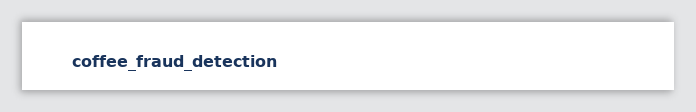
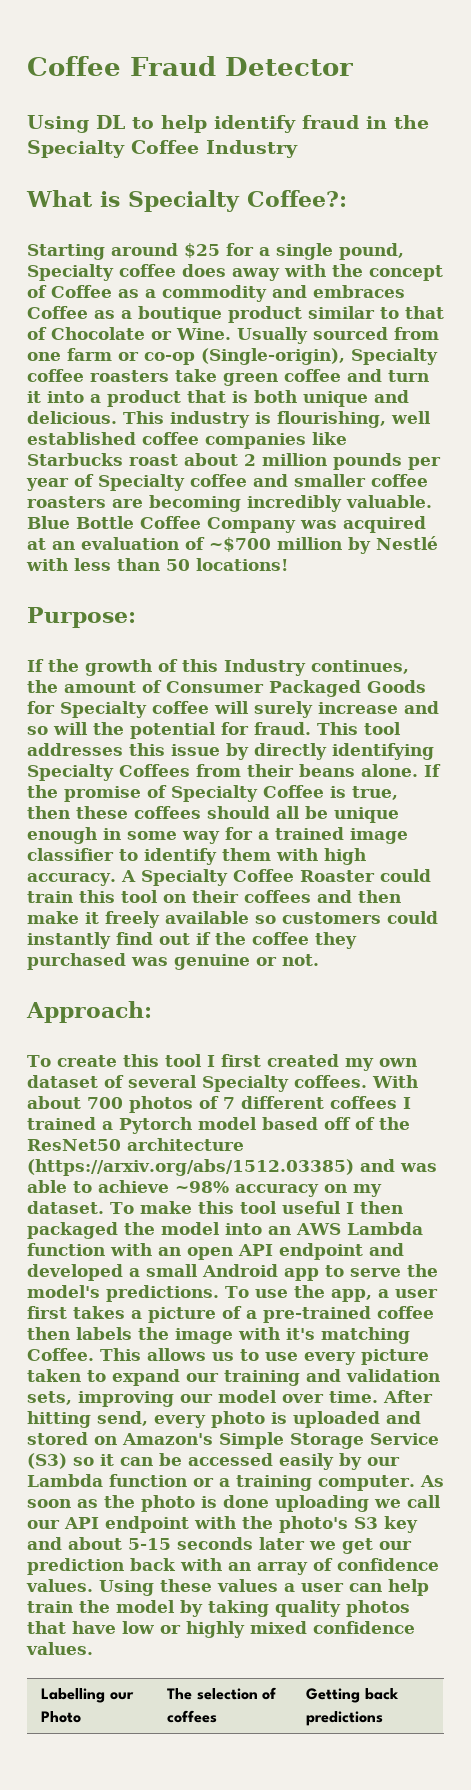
[72,55,277,71] coffee_fraud_detection -> [27,56,353,76] [27,115,429,133] [27,140,298,158] [26,190,347,212] [27,243,404,260] [27,264,443,281] [27,285,405,302] [27,306,444,323] [27,327,439,344] [27,348,438,365] [27,369,429,386] [27,390,409,407] [27,411,431,428] [27,432,347,449] [27,453,441,470] [26,474,428,491] [27,495,432,512] [27,516,426,533] [27,536,438,554] [26,558,288,571] [27,607,136,628] [27,659,409,676] [27,680,426,697] [27,701,439,718] [27,722,401,739] [27,743,434,760] [27,764,441,781] [27,785,398,802] [27,806,399,823] [27,827,408,844] [27,848,366,865] [27,869,431,886] [27,890,401,903] [27,911,438,928] [27,932,357,949] [27,953,319,970] [26,1001,152,1023] [27,1054,417,1071] [27,1075,418,1092] [27,1096,411,1113] [27,1117,410,1134] [27,1138,244,1151] [27,1159,437,1176] [27,1180,382,1197] [27,1201,403,1214] [27,1222,423,1239] [27,1243,404,1260] [27,1264,438,1281] [27,1285,438,1302] [27,1306,434,1323] [27,1327,410,1344] [27,1348,429,1365] [27,1369,440,1386] [27,1390,433,1407] [27,1411,421,1428] [27,1432,439,1449] [27,1453,400,1470] [27,1474,444,1491] [27,1495,441,1512] [27,1516,418,1533] [27,1537,412,1554] [27,1558,439,1575] [26,1579,429,1596] [27,1600,410,1617] [27,1621,415,1638] [26,1642,93,1655] [41,1688,134,1703] [41,1711,82,1723] [167,1687,276,1700] [167,1710,218,1723] [306,1688,399,1703] [306,1711,384,1726] Coffee Fraud Detector // Using DL to help identify fraud in the Specialty Coffee Industry // What is Specialty Coffee?: // Starting around $25 for a single pound, Specialty coffee does away with the concept of Coffee as a commodity and embraces Coffee as a boutique product similar to that of Chocolate or Wine. Usually sourced from one farm or co-op (Single-origin), Specialty coffee roasters take green coffee and turn it into a product that is both unique and delicious. This industry is flourishing, well established coffee companies like Starbucks roast about 2 million pounds per year of Specialty coffee and smaller coffee roasters are becoming incredibly valuable. Blue Bottle Coffee Company was acquired at an evaluation of ~$700 million by Nestlé with less than 50 locations! // Purpose: // If the growth of this Industry continues, the amount of Consumer Packaged Goods for Specialty coffee will surely increase and so will the potential for fraud. This tool addresses this issue by directly identifying Specialty Coffees from their beans alone. If the promise of Specialty Coffee is true, then these coffees should all be unique enough in some way for a trained image classifier to identify them with high accuracy. A Specialty Coffee Roaster could train this tool on their coffees and then make it freely available so customers could instantly find out if the coffee they purchased was genuine or not. // Approach: // To create this tool I first created my own dataset of several Specialty coffees. With about 700 photos of 7 different coffees I trained a Pytorch model based off of the ResNet50 architecture (https://arxiv.org/abs/1512.03385) and was able to achieve ~98% accuracy on my dataset. To make this tool useful I then packaged the model into an AWS Lambda function with an open API endpoint and developed a small Android app to serve the model's predictions. To use the app, a user first takes a picture of a pre-trained coffee then labels the image with it's matching Coffee. This allows us to use every picture taken to expand our training and validation sets, improving our model over time. After hitting send, every photo is uploaded and stored on Amazon's Simple Storage Service (S3) so it can be accessed easily by our Lambda function or a training computer. As soon as the photo is done uploading we call our API endpoint with the photo's S3 key and about 5-15 seconds later we get our prediction back with an array of confidence values. Using these values a user can help train the model by taking quality photos that have low or highly mixed confidence values. // Labelling our Photo | The selection of coffees | Getting back predictions

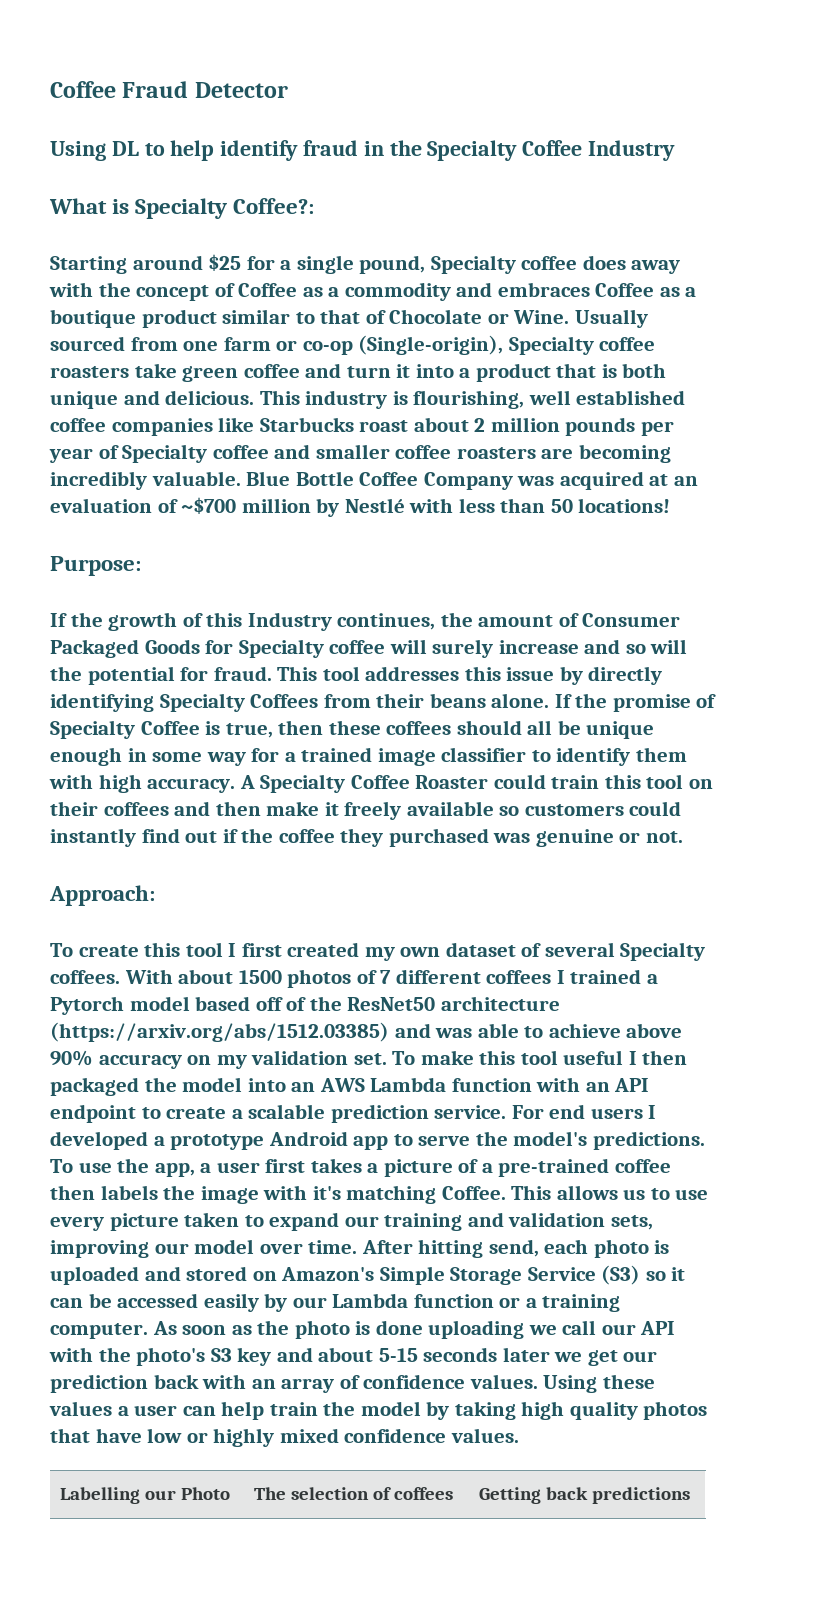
[87,1097,123,1109] 700 -> [238,970,282,984] 1500
[175,1181,229,1193] ~98% -> [626,1023,683,1038] [50,1050,93,1066] above 90%
[27,1201,104,1214] dataset. -> [251,1050,387,1065] validation set.
[187,1243,404,1260] open API endpoint and -> [614,1078,650,1092] [50,1104,657,1123] API endpoint to create a scalable prediction service. For end users I
[146,1264,198,1277] small -> [170,1134,265,1150] prototype
[154,1415,206,1428] every -> [544,1239,589,1254] each
[105,1516,189,1533] endpoint -> (676, 1328) none
(269, 1608) none -> [521,1401,565,1420] high

